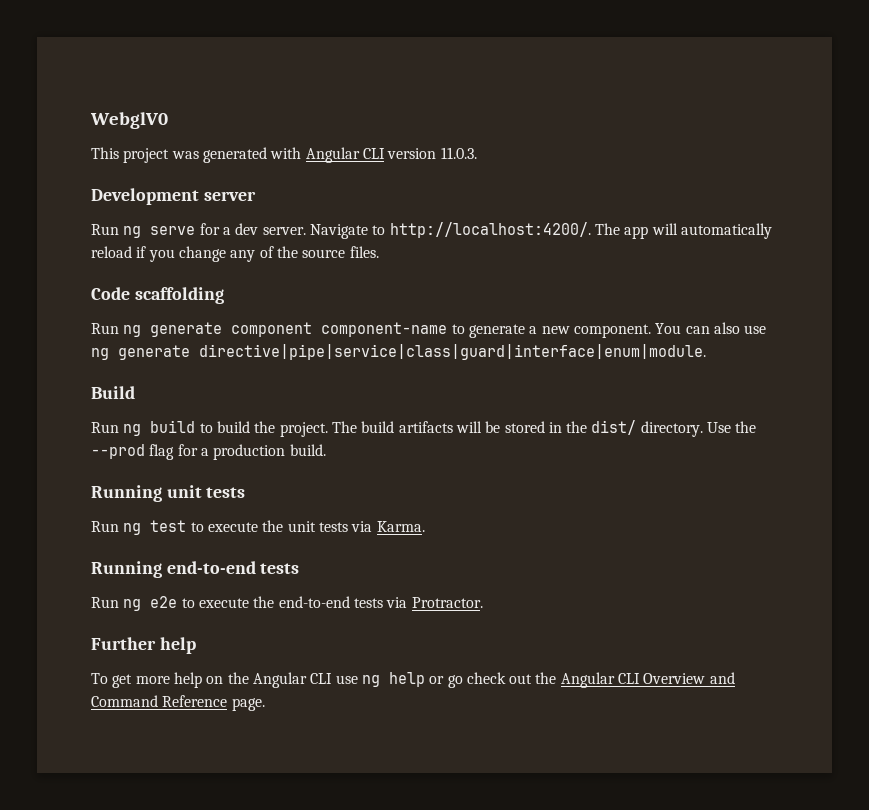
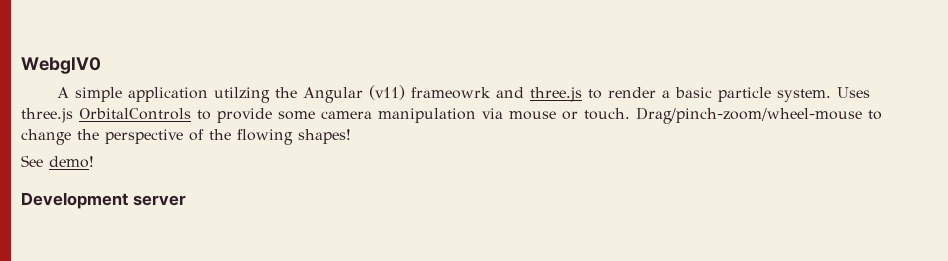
[91,147,477,163] [91,188,256,205] [91,222,772,239] [91,246,379,262] [91,287,224,304] [91,322,767,338] [91,344,706,360] [91,386,135,399] [91,420,757,437] [91,444,326,460] [91,485,246,502] [91,520,425,535] [91,561,300,578] [91,596,483,611] [91,637,196,654] [91,672,735,688] [91,695,265,711] This project was generated with Angular CLI version 11.0.3. // Development server // Run ng serve for a dev server. Navigate to http://localhost:4200/. The app will automatically reload if you change any of the source files. // Code scaffolding // Run ng generate component component-name to generate a new component. You can also use ng generate directive|pipe|service|class|guard|interface|enum|module. // Build // Run ng build to build the project. The build artifacts will be stored in the dist/ directory. Use the --prod flag for a production build. // Running unit tests // Run ng test to execute the unit tests via Karma. // Running end-to-end tests // Run ng e2e to execute the end-to-end tests via Protractor. // Further help // To get more help on the Angular CLI use ng help or go check out the Angular CLI Overview and Command Reference page. -> [57,85,871,103] [21,107,882,124] [21,129,351,145] [21,155,94,168] [21,192,186,209] A simple application utilzing the Angular (v11) frameowrk and three.js to render a basic particle system. Uses three.js OrbitalControls to provide some camera manipulation via mouse or touch. Drag/pinch-zoom/wheel-mouse to change the perspective of the flowing shapes! // See demo! // Development server

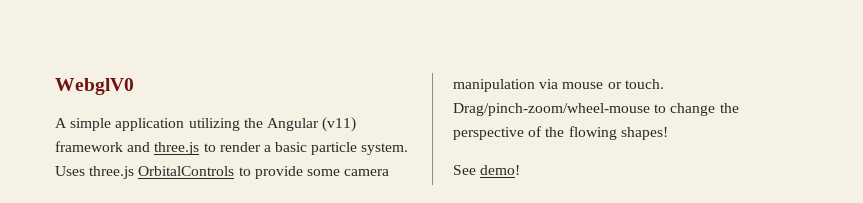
[214,87,271,103] utilzing -> [188,118,240,131] utilizing
[411,87,492,99] frameowrk -> [55,141,123,152] framework
[21,192,186,209] // Development server -> (521, 170) none

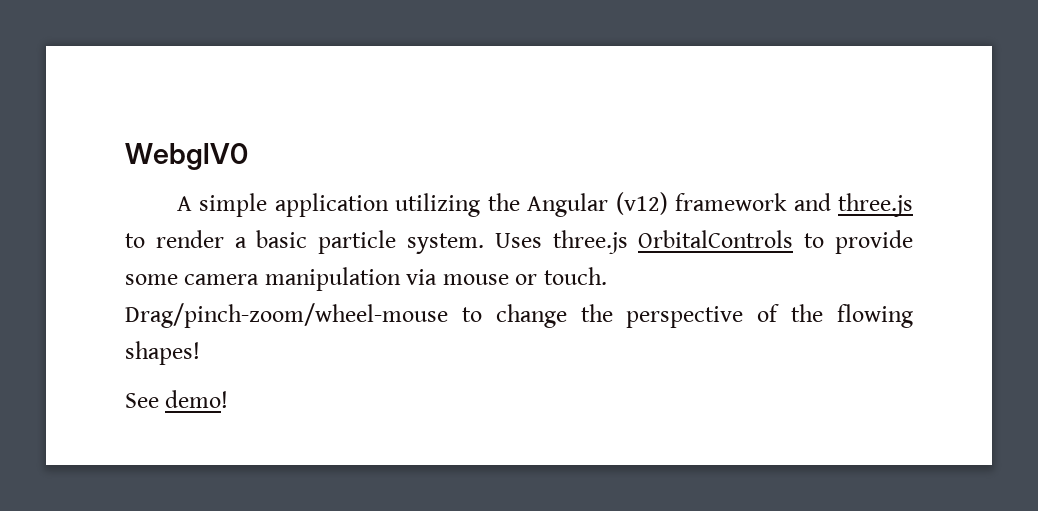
[322,117,357,132] (v11) -> [615,192,668,215] (v12)

